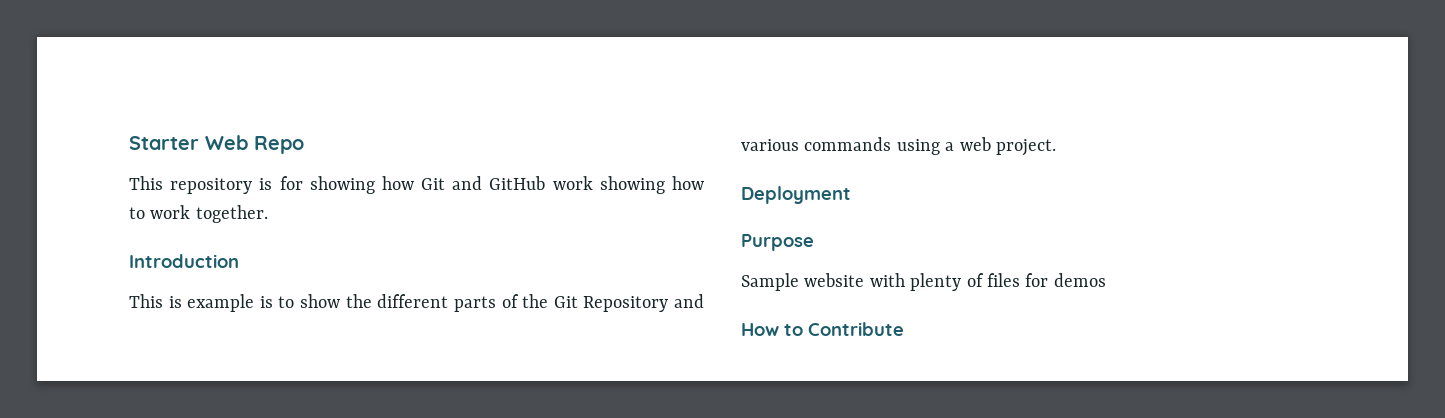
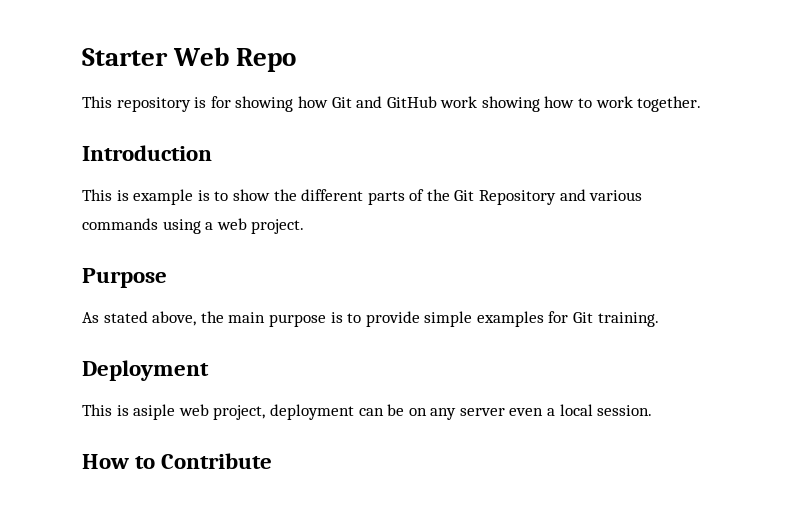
[741,186,851,204] [741,234,814,251] [741,273,1106,291] Deployment // Purpose // Sample website with plenty of files for demos -> [82,268,167,288] [82,311,659,327] [82,360,209,381] [82,404,653,420] Purpose // As stated above, the main purpose is to provide simple examples for Git training. // Deployment // This is asiple web project, deployment can be on any server even a local session.

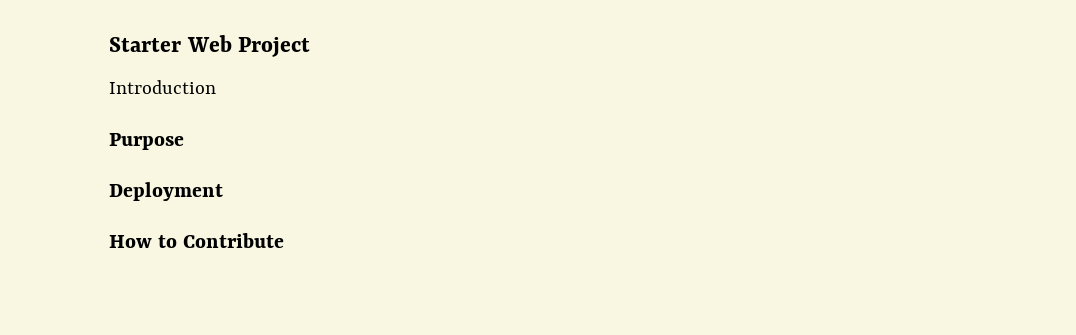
[236,48,297,72] [82,96,702,112] [82,145,212,161] [82,189,643,205] [82,218,305,234] [82,268,167,288] [82,311,659,327] [82,360,209,381] [82,404,653,420] Repo // This repository is for showing how Git and GitHub work showing how to work together. // Introduction // This is example is to show the different parts of the Git Repository and various commands using a web project. // Purpose // As stated above, the main purpose is to provide simple examples for Git training. // Deployment // This is asiple web project, deployment can be on any server even a local session. -> [238,37,311,57] [109,80,216,94] [109,133,184,150] [109,182,223,201] Project // Introduction // Purpose // Deployment

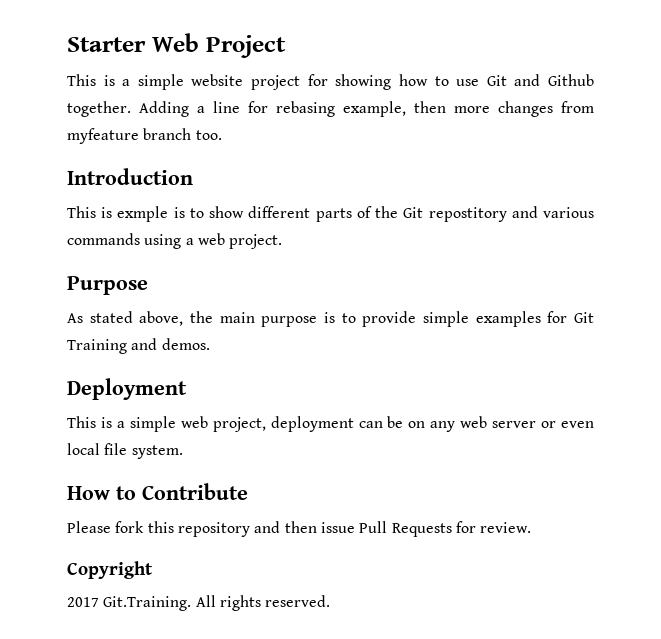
[109,80,216,94] [109,133,184,150] [109,182,223,201] [109,233,285,248] Introduction // Purpose // Deployment // How to Contribute -> [67,74,595,90] [67,101,594,117] [67,128,222,144] [67,168,193,185] [67,206,594,222] [67,233,283,249] [67,276,148,295] [67,311,595,327] [67,338,210,354] [67,378,187,400] [67,416,595,432] [67,443,183,459] [67,483,248,500] [67,521,532,537] [67,561,153,579] [67,595,331,611] This is a simple website project for showing how to use Git and Github together. Adding a line for rebasing example, then more changes from myfeature branch too. // Introduction // This is exmple is to show different parts of the Git repostitory and various commands using a web project. // Purpose // As stated above, the main purpose is to provide simple examples for Git Training and demos. // Deployment // This is a simple web project, deployment can be on any web server or even local file system. // How to Contribute // Please fork this repository and then issue Pull Requests for review. // Copyright // 2017 Git.Training. All rights reserved.

